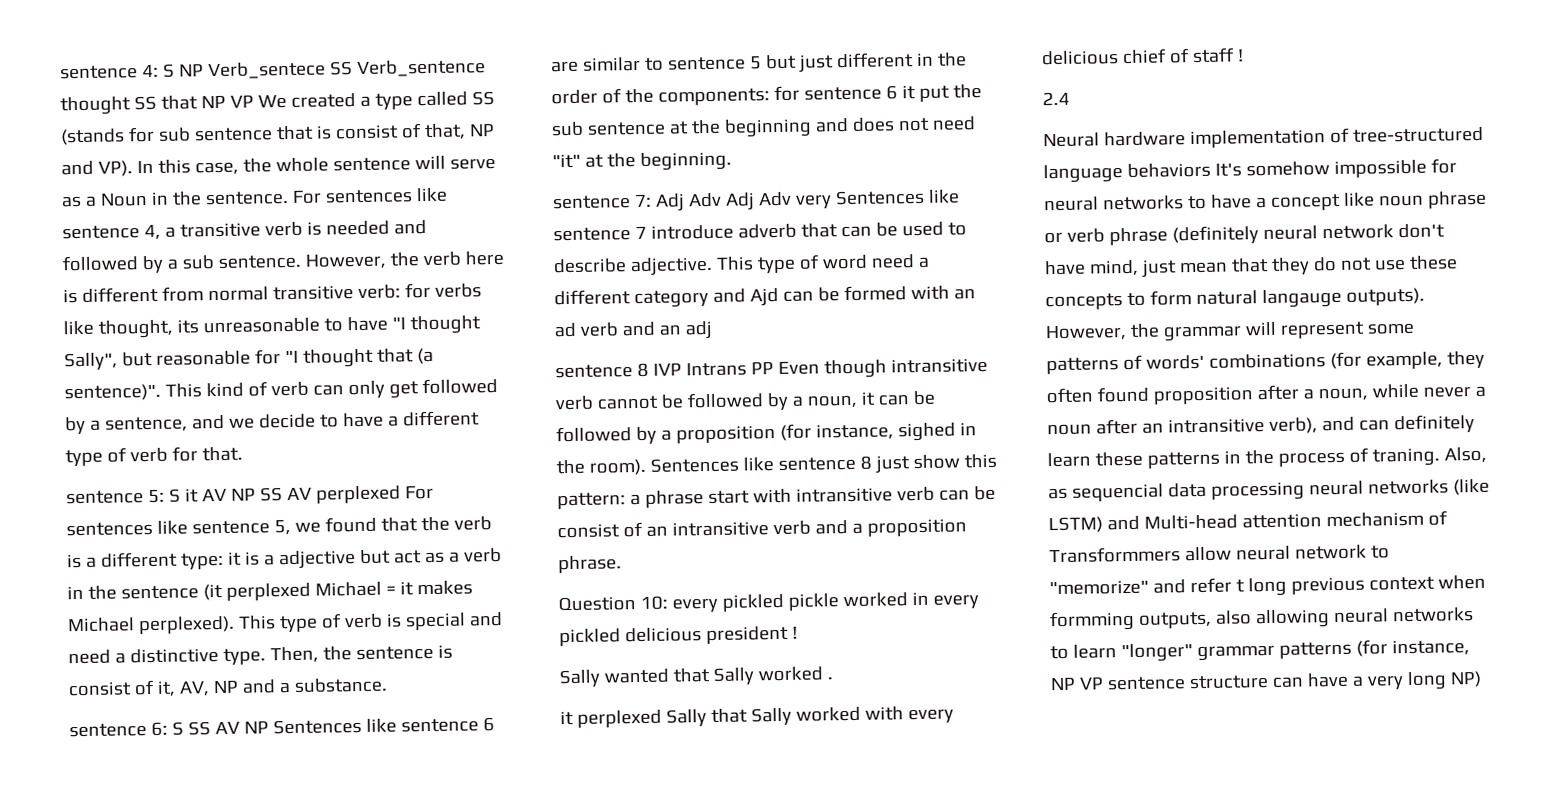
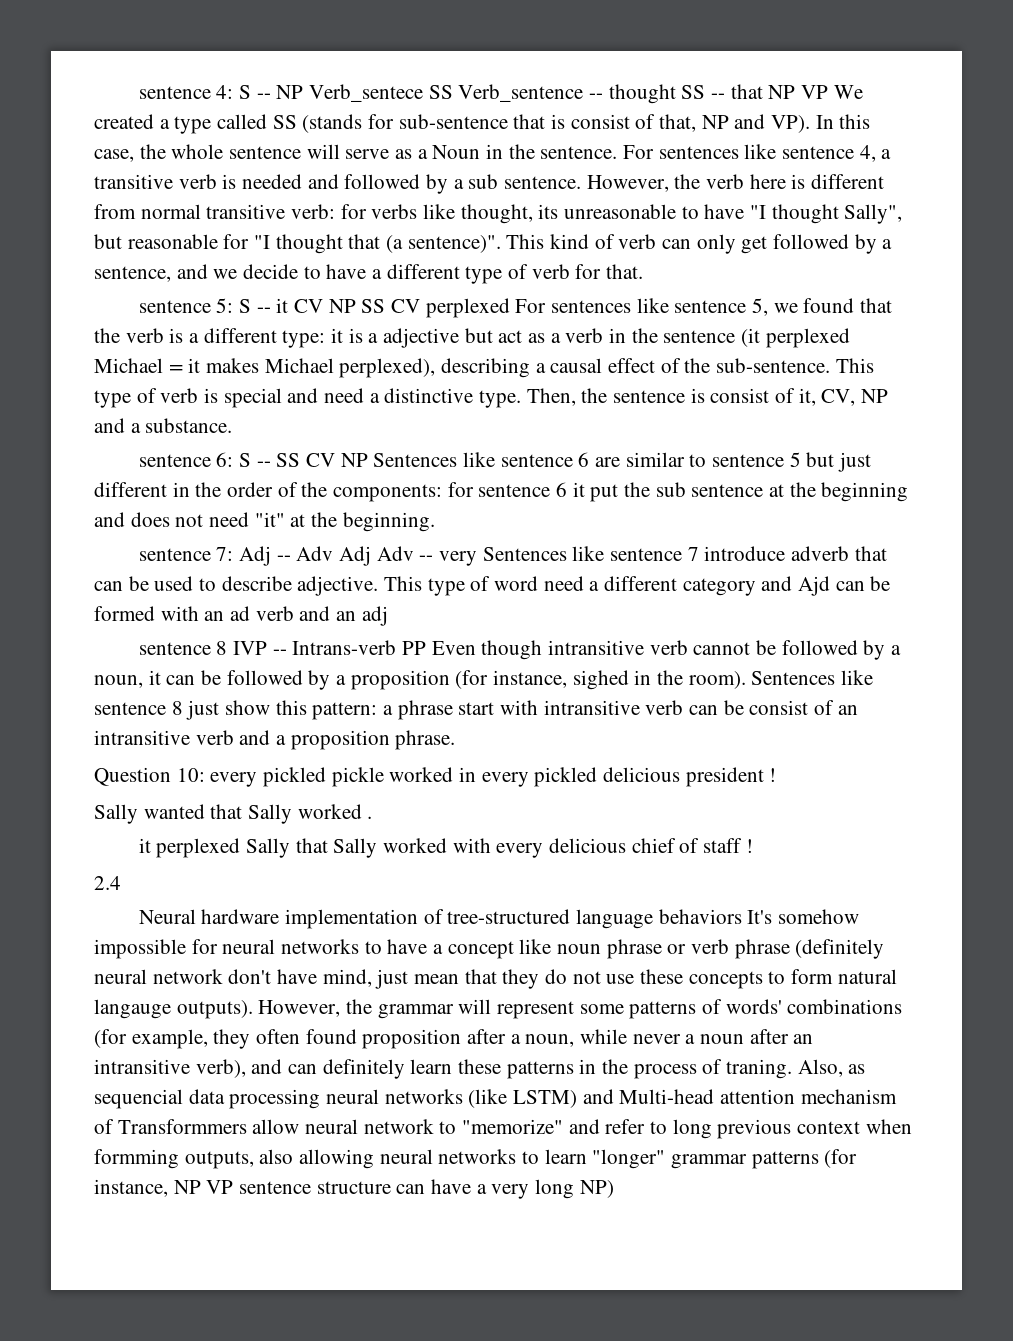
(175, 70) none -> [256,93,271,99] --
(486, 68) none -> [588,93,603,99] --
(157, 103) none -> [710,93,725,99] --
[157,127,273,142] sub sentence -> [398,114,508,129] sub-sentence
[184,488,227,503] it AV -> [256,298,323,313] -- it CV
[286,487,312,501] AV -> [390,299,420,313] CV
[137,615,235,635] perplexed). -> [339,358,831,378] perplexed), describing a causal effect of the sub-sentence.
[178,681,210,697] AV, -> [821,389,856,406] CV,
[187,721,240,736] SS AV -> [256,453,335,467] -- SS CV
(685, 202) none -> [276,555,291,561] --
(792, 199) none -> [419,555,434,561] --
[685,362,747,377] Intrans -> [272,640,397,655] -- Intrans-verb
[1235,579,1245,593] t -> [650,1121,668,1134] to

